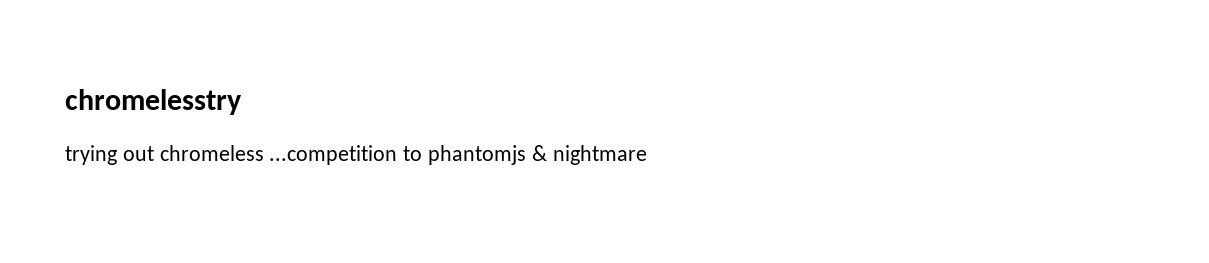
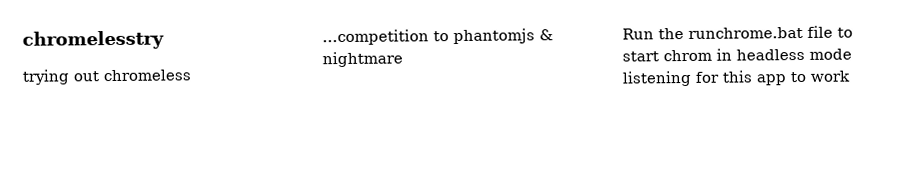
(647, 155) none -> [622,25,853,40] [622,48,852,62] [622,70,850,87] // Run the runchrome.bat file to start chrom in headless mode listening for this app to work

